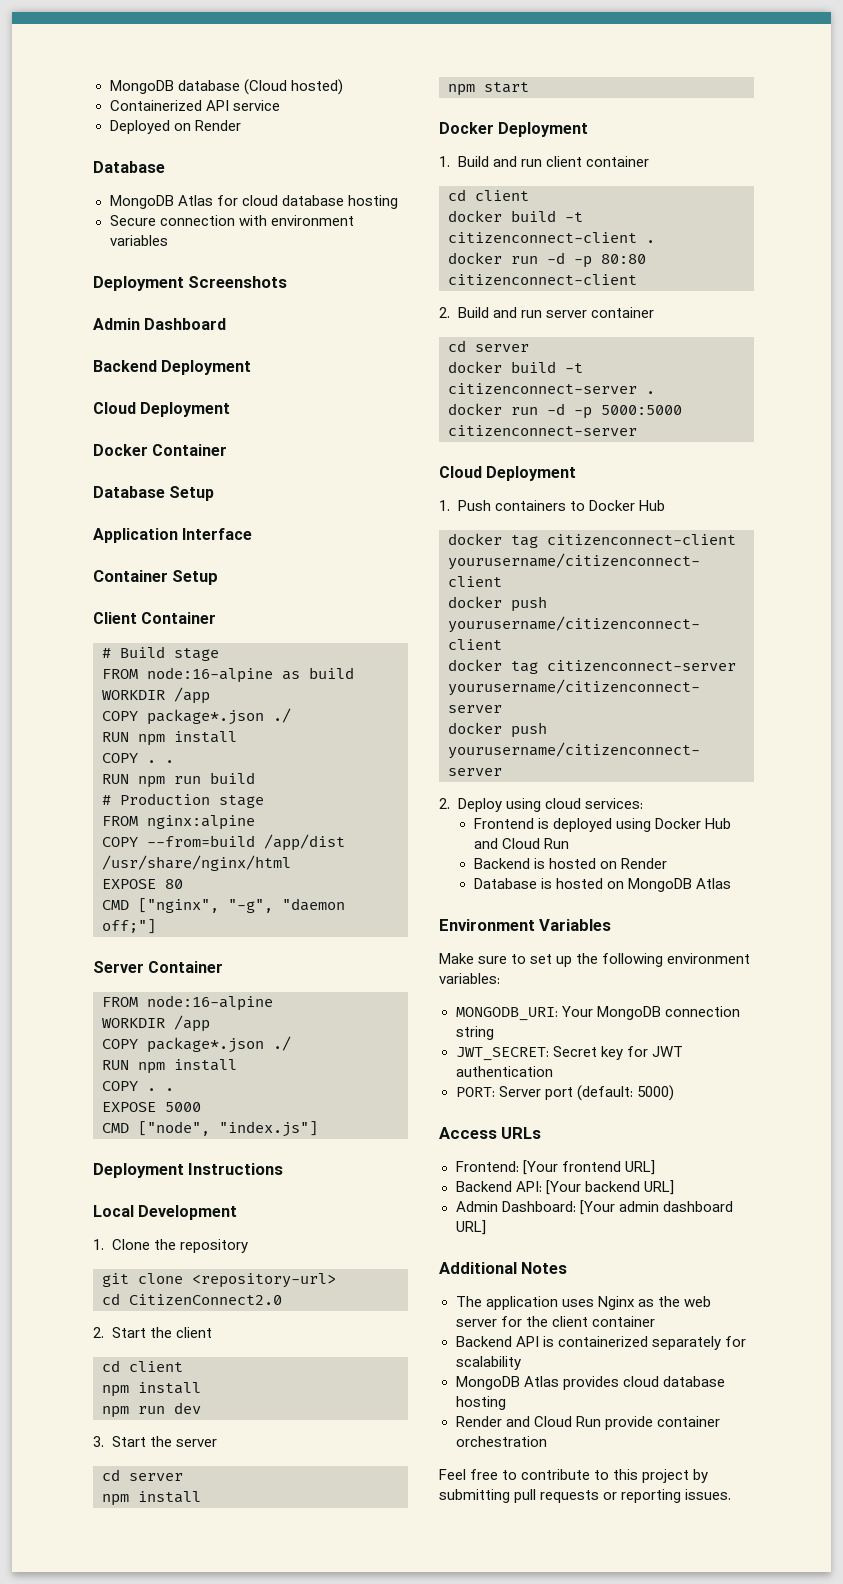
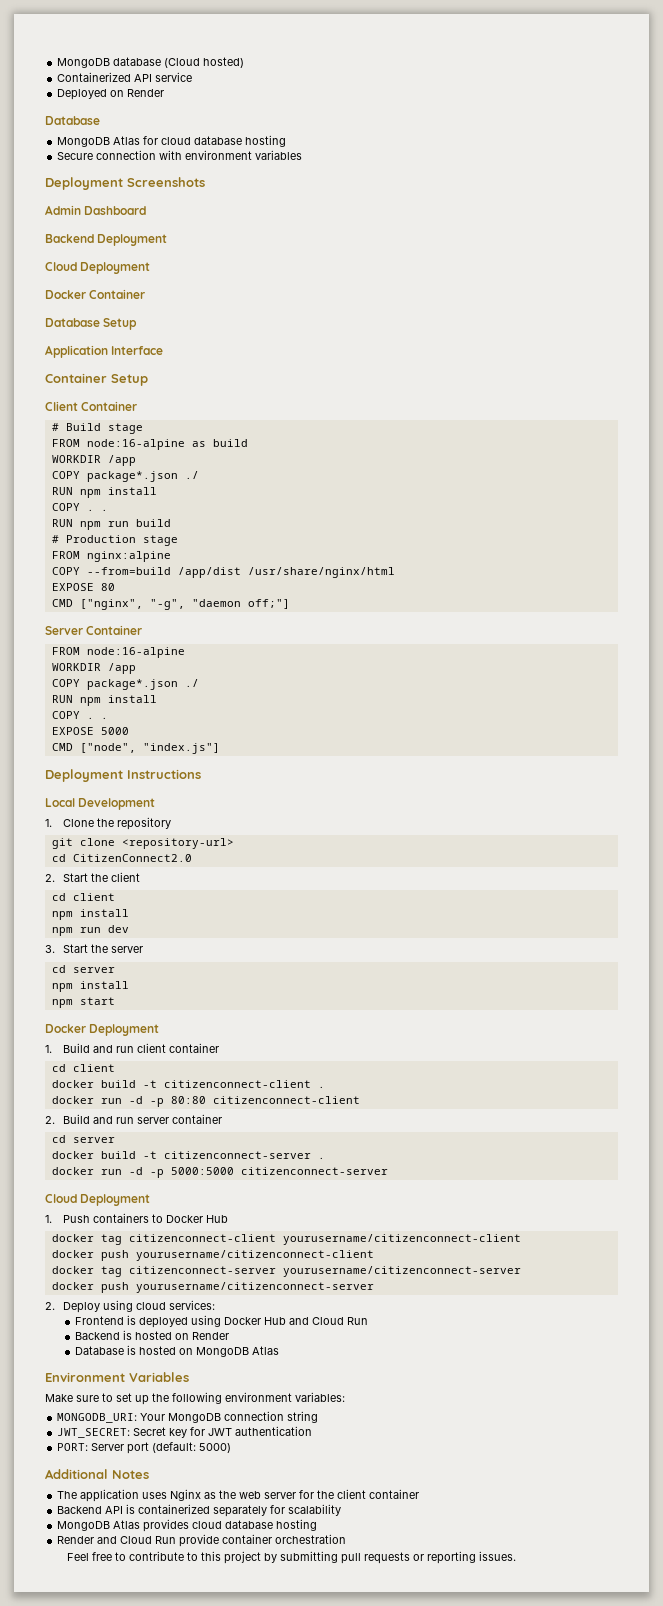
[439,1127,542,1139] [455,1160,655,1175] [455,1180,674,1195] [455,1200,733,1215] [455,1220,486,1235] // Access URLs // Frontend: [Your frontend URL] // Backend API: [Your backend URL] // Admin Dashboard: [Your admin dashboard URL] -> (232, 1448) none

